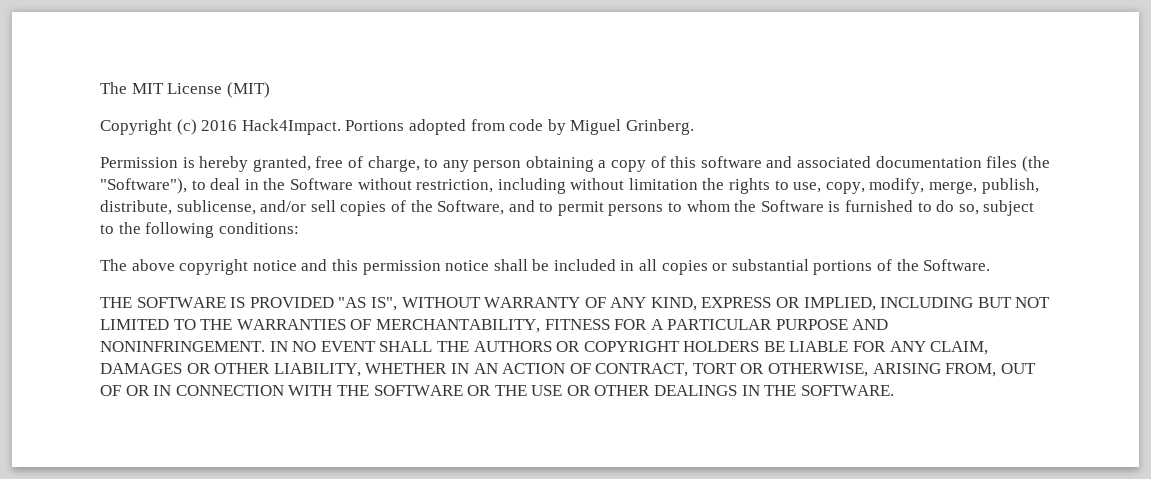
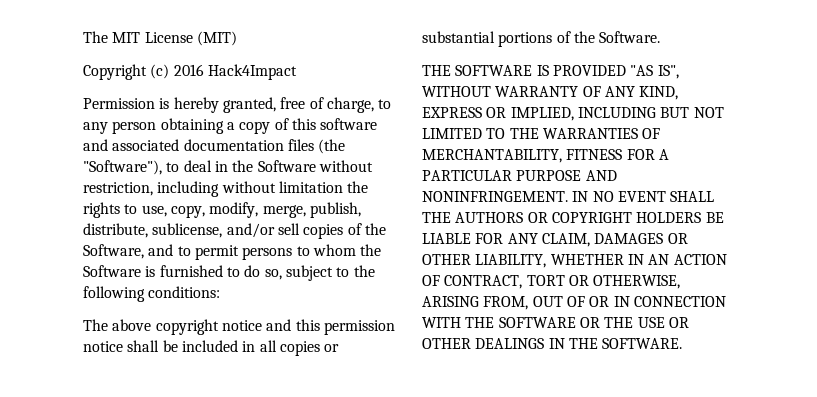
[241,119,694,135] Hack4Impact. Portions adopted from code by Miguel Grinberg. -> [207,64,297,80] Hack4Impact

